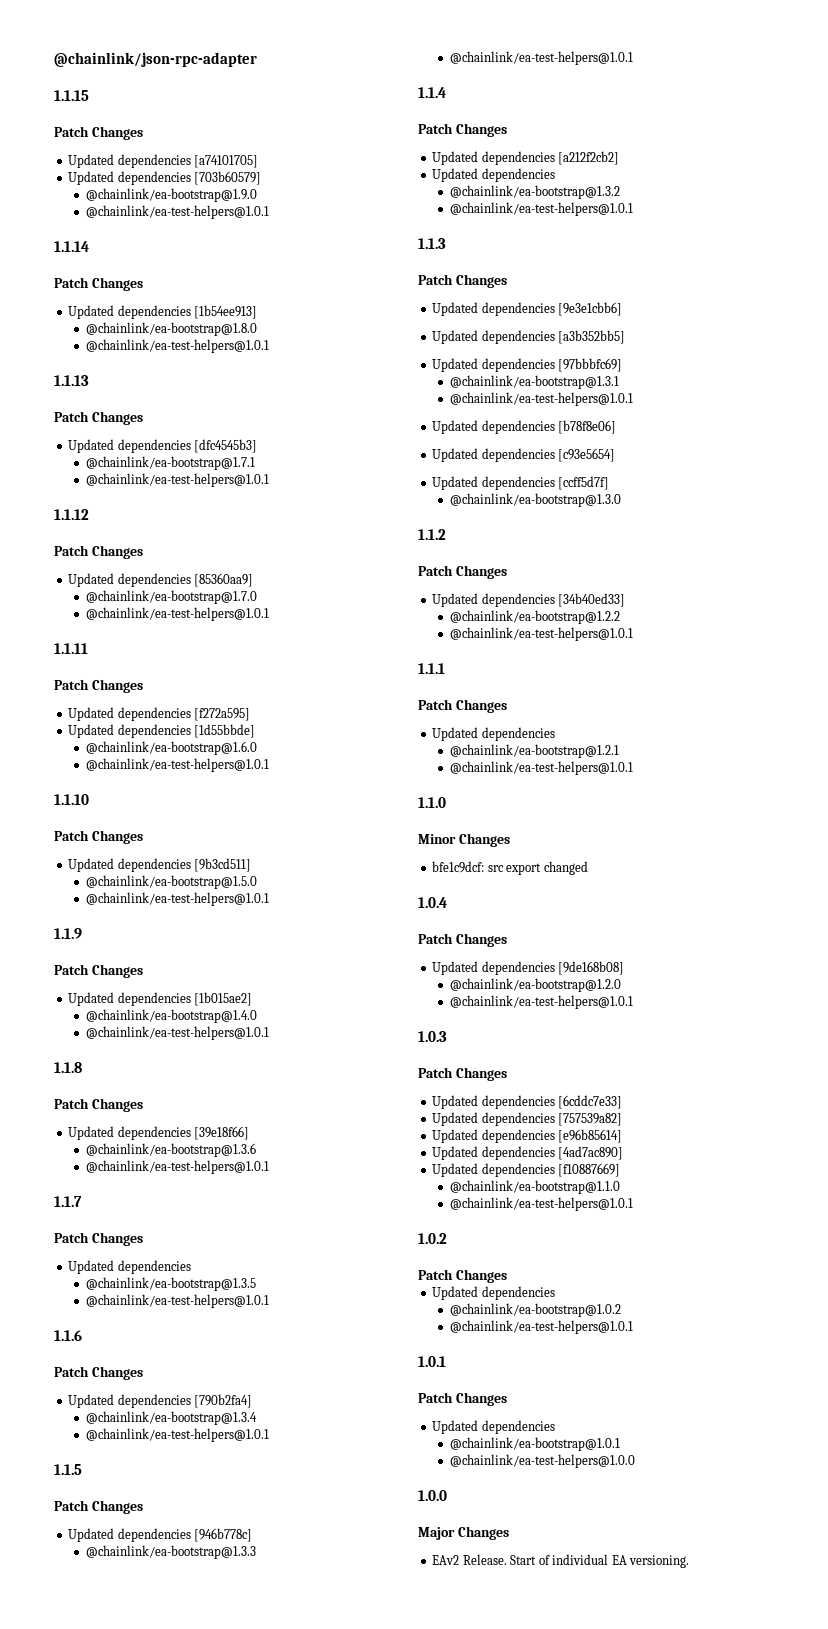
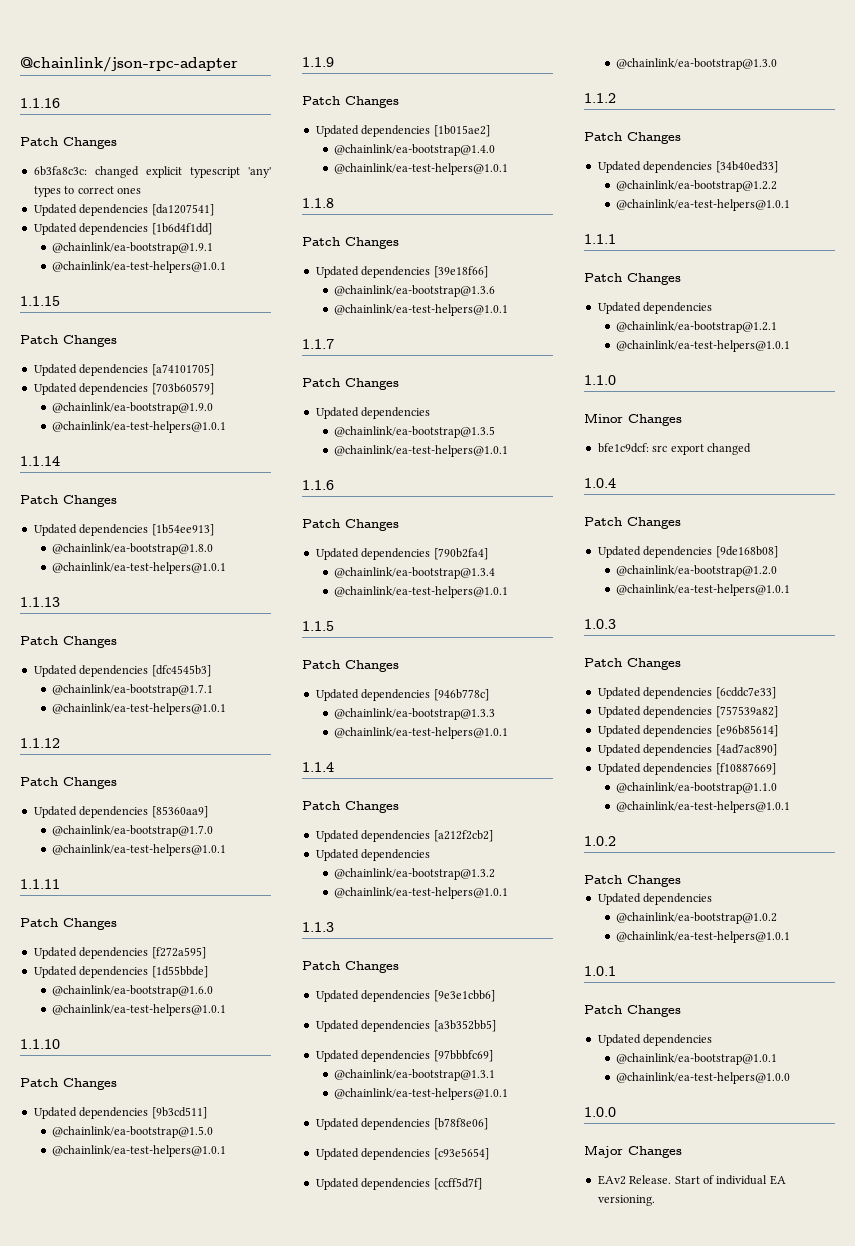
(257, 59) none -> [20,98,60,108] [20,137,117,149] [33,166,271,178] [33,186,141,197] [33,204,214,216] [33,223,212,235] [52,242,214,254] [52,261,227,273] // 1.1.16 // Patch Changes // 6b3fa8c3c: changed explicit typescript 'any' types to correct ones // Updated dependencies [da1207541] // Updated dependencies [1b6d4f1dd] // @chainlink/ea-bootstrap@1.9.1 // @chainlink/ea-test-helpers@1.0.1

